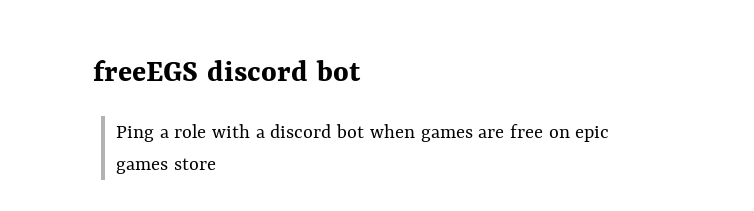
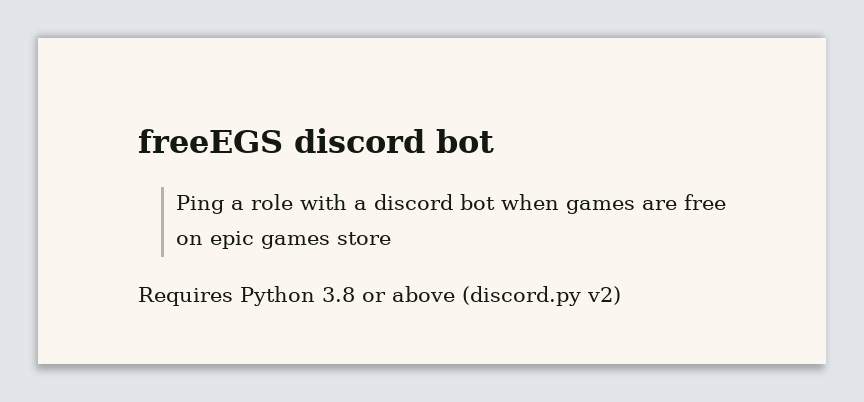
(216, 164) none -> [138,286,621,306] // Requires Python 3.8 or above (discord.py v2)

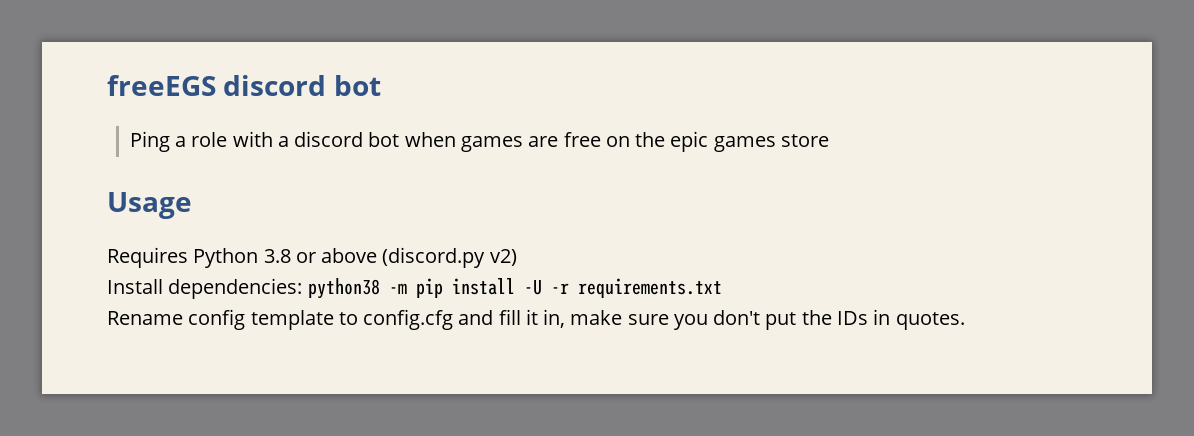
(203, 240) none -> [635,132,666,147] the
(391, 238) none -> [107,192,192,219] // Usage
(621, 295) none -> [107,278,722,299] [107,309,965,330] // Install dependencies: python38 -m pip install -U -r requirements.txt // Rename config template to config.cfg and fill it in, make sure you don't put the IDs in quotes.

